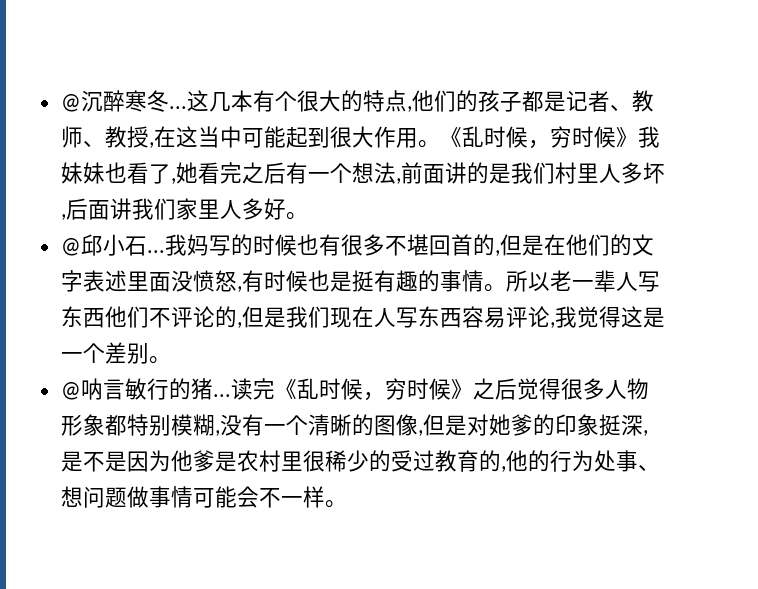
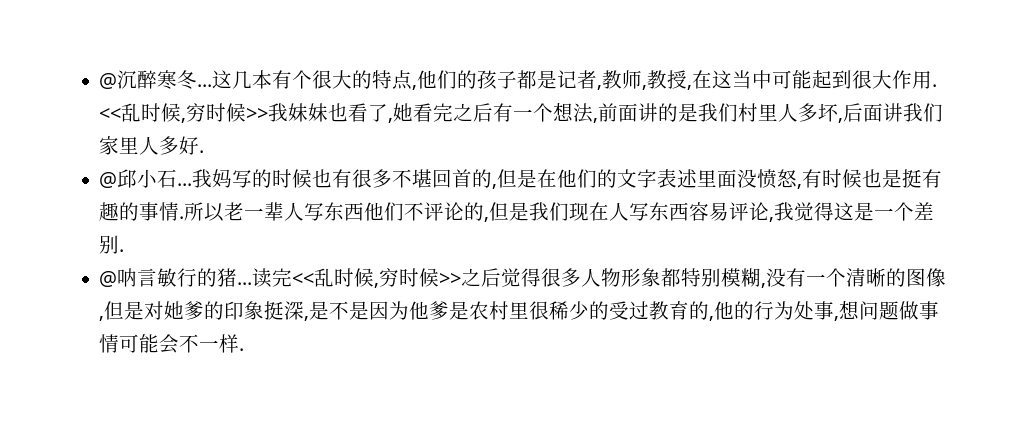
[609,90,654,112] [60,126,105,148] 、教师、 -> [597,70,648,90] ,教师,
[417,126,638,149] 。《乱时候，穷时候》 -> [932,84,938,87] [99,103,269,123] . <<乱时候,穷时候>>
[285,212,308,220] 。 -> [199,150,205,153] .
[483,284,506,292] 。 -> [179,216,185,219] .
[148,356,171,364] 。 -> [119,249,125,252] .
[274,378,473,401] 《乱时候，穷时候》 -> [292,268,462,288] <<乱时候,穷时候>>
[637,464,660,471] 、 -> [834,316,840,321] ,
[324,500,347,508] 。 -> [239,348,245,351] .

